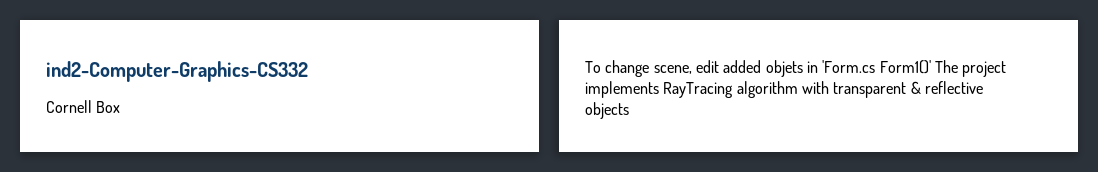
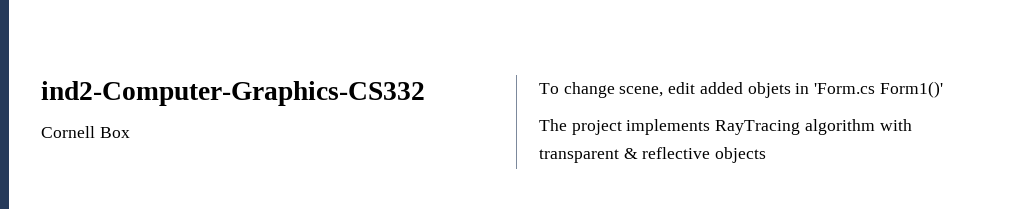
(931, 67) none -> (943, 89) //

